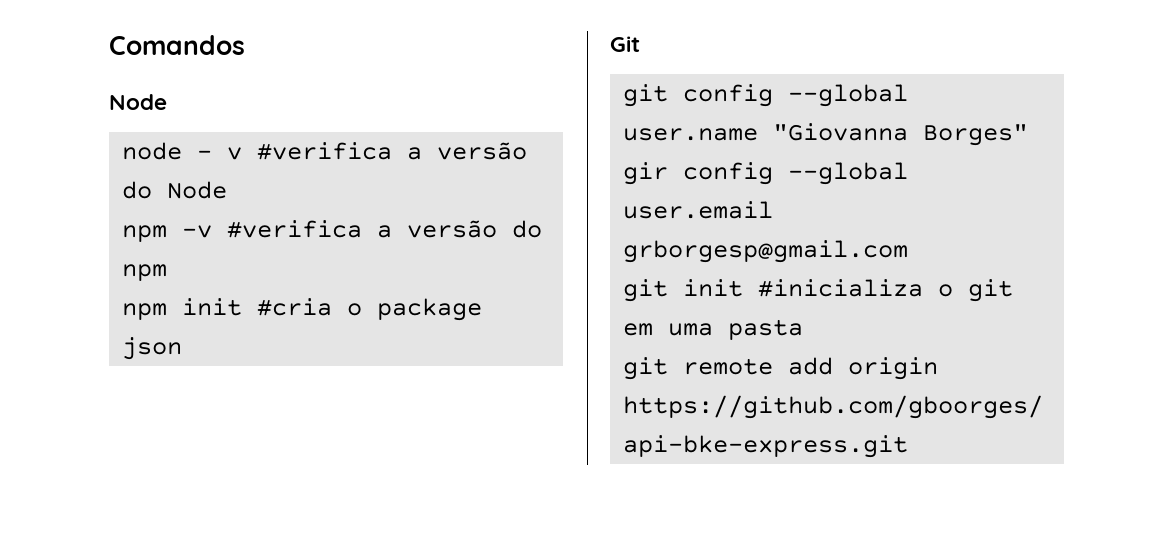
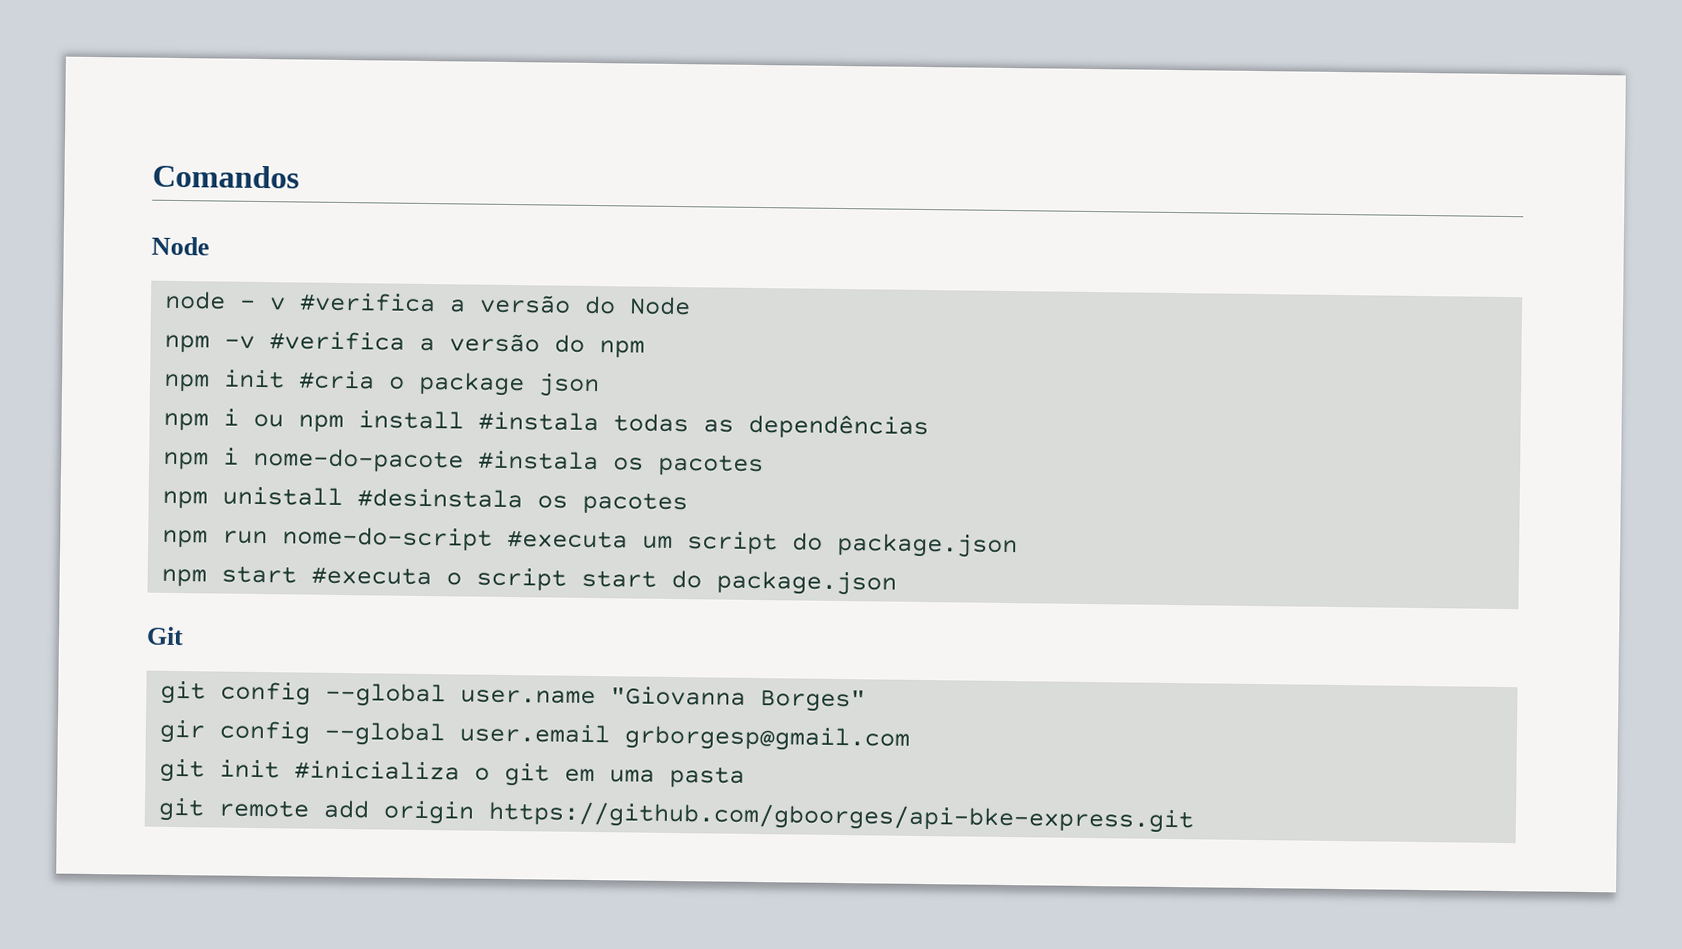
(182, 348) none -> [162,408,929,440] [162,447,764,477] [161,486,688,515] [161,526,1018,559] [160,565,897,596] // npm i ou npm install #instala todas as dependências // npm i nome-do-pacote #instala os pacotes // npm unistall #desinstala os pacotes // npm run nome-do-script #executa um script do package.json // npm start #executa o script start do package.json

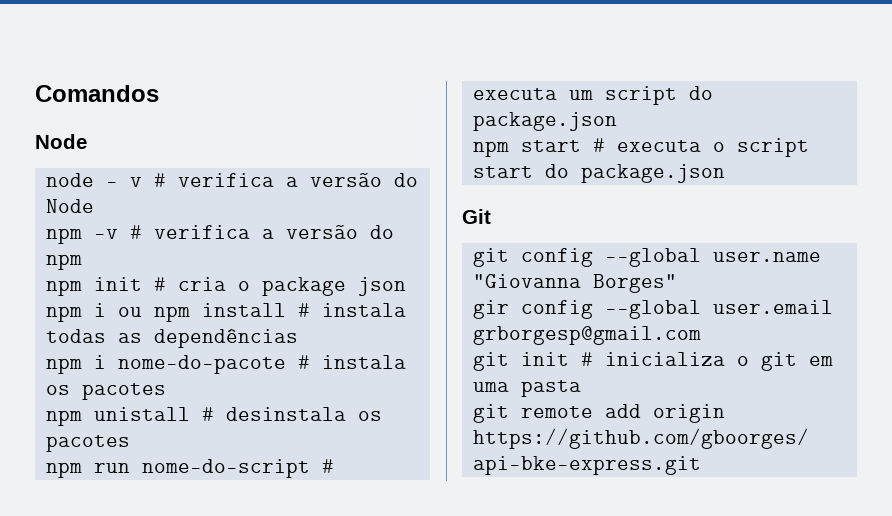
[298,292,436,313] #verifica -> [154,173,275,187] # verifica
[268,331,405,351] #verifica -> [130,225,251,239] # verifica
[297,370,375,390] #cria -> [154,277,227,291] # cria
[477,411,599,432] #instala -> [298,303,407,317] # instala
[477,450,599,471] #instala -> [298,355,407,369] # instala
[356,488,523,509] #desinstala -> [202,407,347,421] # desinstala
[506,529,628,549] #executa -> [322,459,335,473] [473,88,558,100] # executa
[310,566,432,586] #executa -> [593,138,702,152] # executa
[293,760,460,781] #inicializa -> [581,352,726,366] # inicializa

